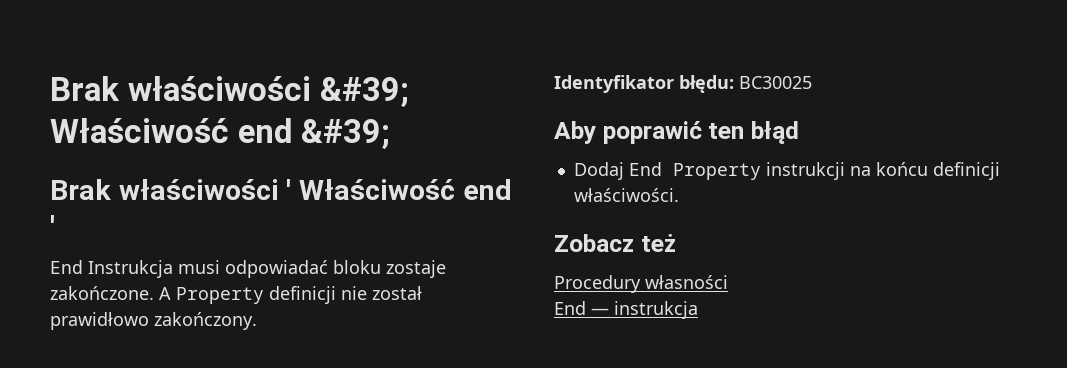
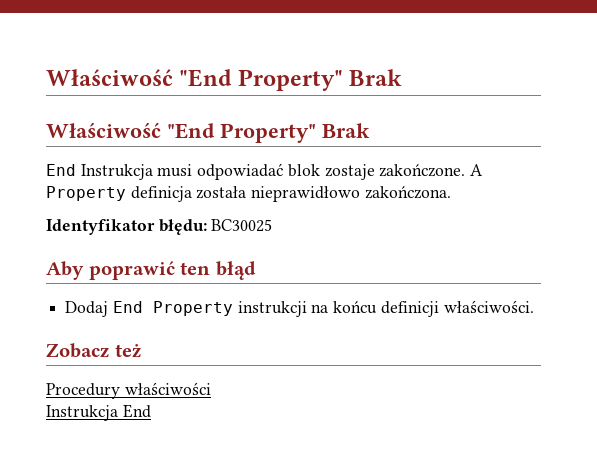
[50,76,409,107] [50,118,390,149] [50,179,512,200] [50,215,55,236] Brak właściwości &#39; Właściwość end &#39; // Brak właściwości ' Właściwość end ' -> [46,69,403,91] [46,122,370,143] Właściwość "End Property" Brak // Właściwość "End Property" Brak
[333,260,381,274] bloku -> [287,164,320,177] blok
[269,286,422,304] [50,312,257,330] definicji nie został prawidłowo zakończony. -> [130,186,451,202] definicja została nieprawidłowo zakończona.
[645,275,728,289] [554,301,698,319] własności // End — instrukcja -> [124,382,211,395] [46,404,151,421] właściwości // Instrukcja End

